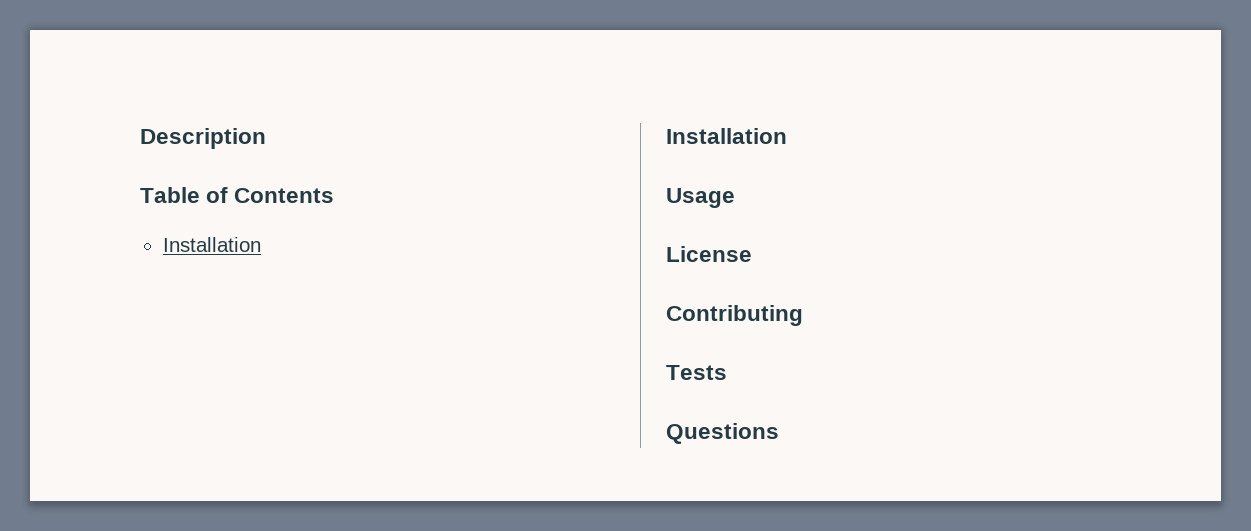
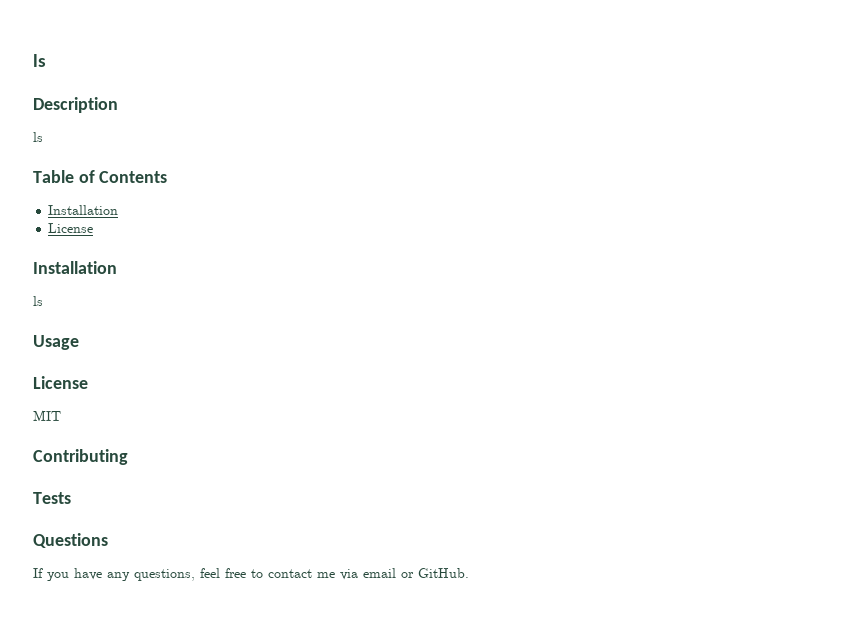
(140, 138) none -> [33,54,46,67] ls //
(266, 138) none -> [33,132,43,142] // ls
[666,128,787,144] // Installation -> [48,223,94,233] [33,261,117,274] [33,296,43,306] // License // Installation // ls
(752, 254) none -> [33,410,61,421] // MIT
(779, 433) none -> [33,568,469,581] // If you have any questions, feel free to contact me via email or GitHub.

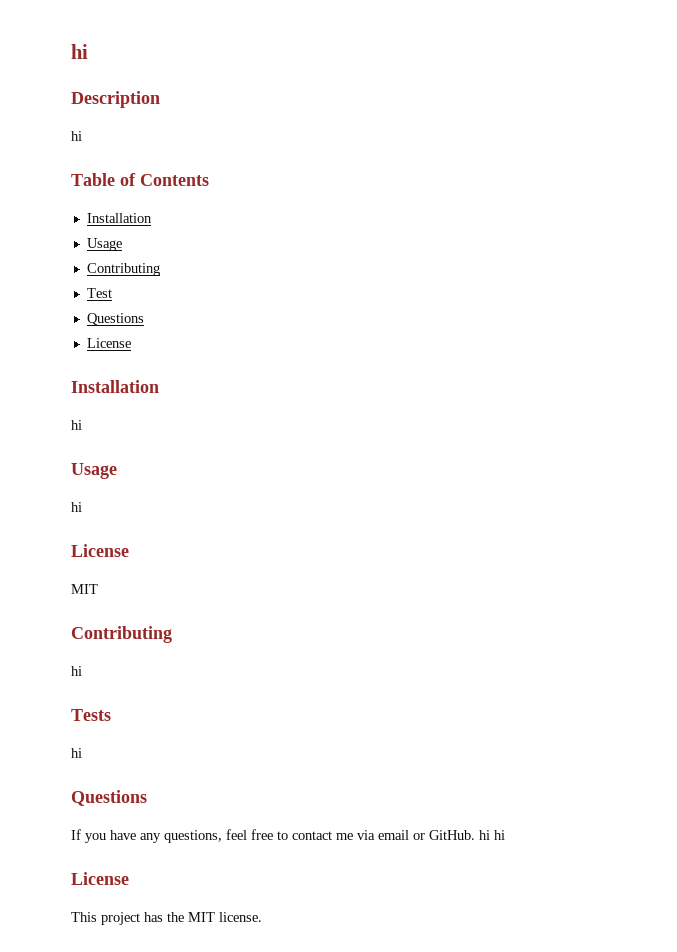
[33,54,46,67] ls -> [71,44,88,59] hi
[33,132,43,142] ls -> [71,131,82,141] hi
(119, 210) none -> [86,238,122,251] [86,263,160,276] [86,288,112,298] [86,313,144,325] // Usage // Contributing // Test // Questions
[33,296,43,306] [33,335,79,350] ls // Usage -> [71,420,82,430] [71,463,117,479] [71,502,82,512] hi // Usage // hi
(128, 457) none -> [71,666,82,676] // hi
(71, 498) none -> [71,748,82,758] // hi
(469, 573) none -> [479,830,505,840] [71,872,129,885] [71,912,262,925] hi hi // License // This project has the MIT license.

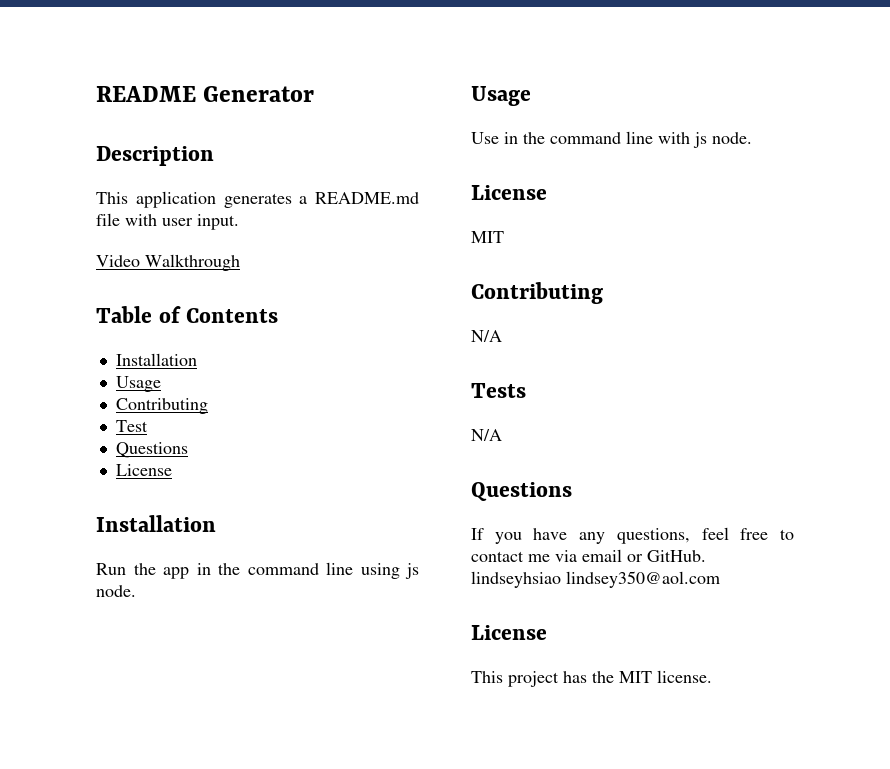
[71,44,88,59] hi -> [96,86,315,102] README Generator
[71,131,82,141] hi -> [96,191,419,208] [96,213,239,230] [96,254,240,271] This application generates a README.md file with user input. // Video Walkthrough
[71,420,82,430] [71,463,117,479] [71,502,82,512] hi // Usage // hi -> [96,562,419,579] [96,585,136,597] [471,86,531,106] [471,131,752,148] Run the app in the command line using js node. // Usage // Use in the command line with js node.
[71,666,82,676] hi -> [471,330,502,342] N/A
[71,748,82,758] hi -> [471,429,502,441] N/A
[479,830,505,840] hi hi -> [471,571,720,588] lindseyhsiao lindsey350@aol.com

